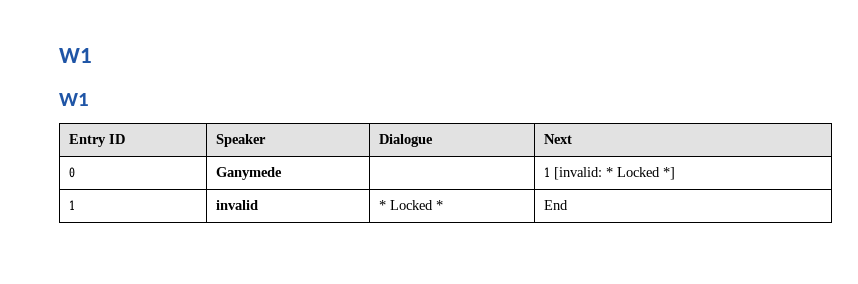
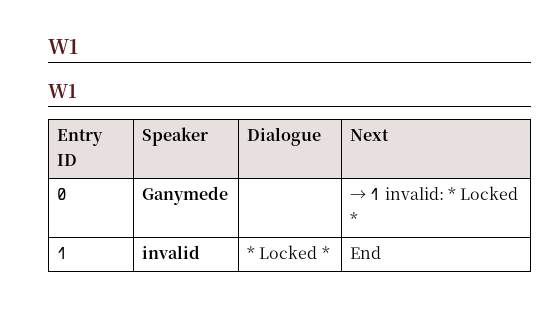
[543,167,675,180] 1 [invalid: * Locked *] -> [349,186,519,200] [349,212,358,225] → 1 invalid: * Locked *

